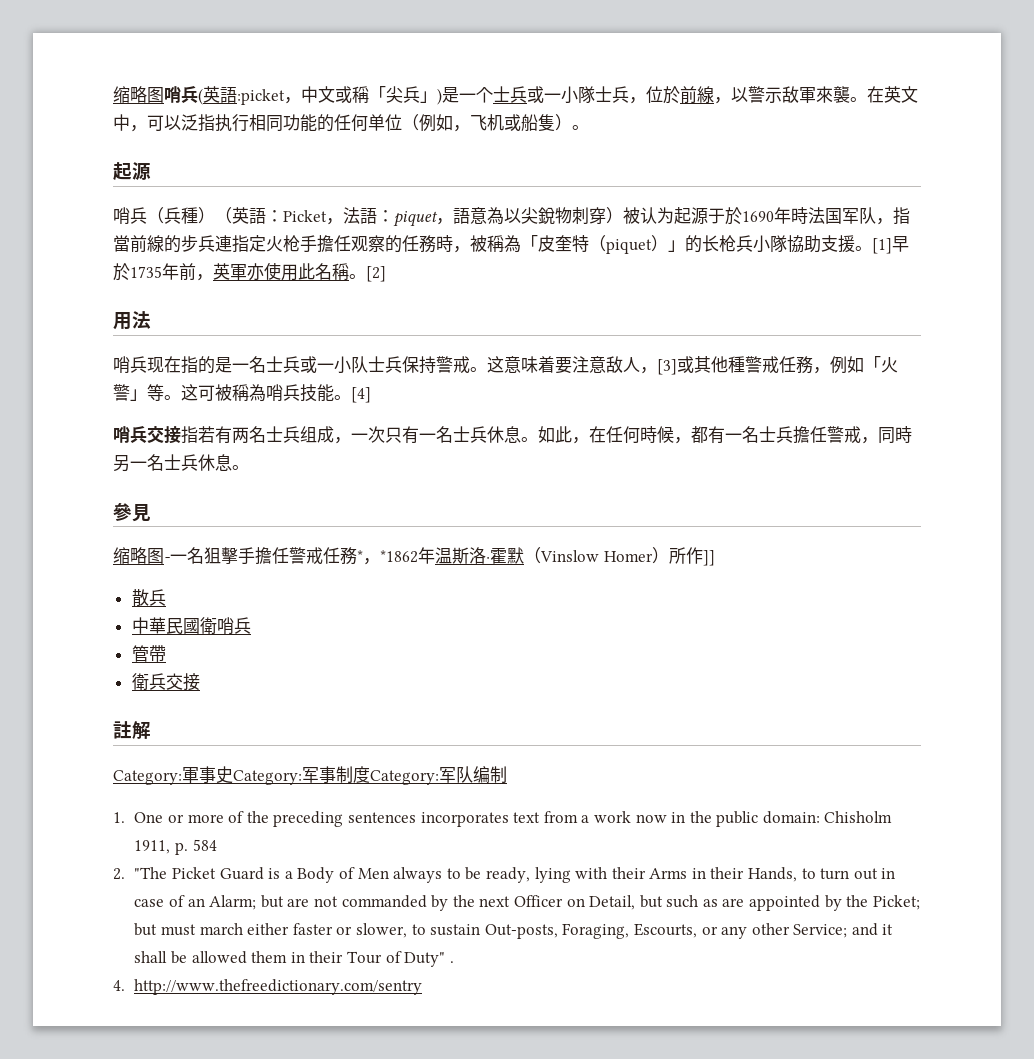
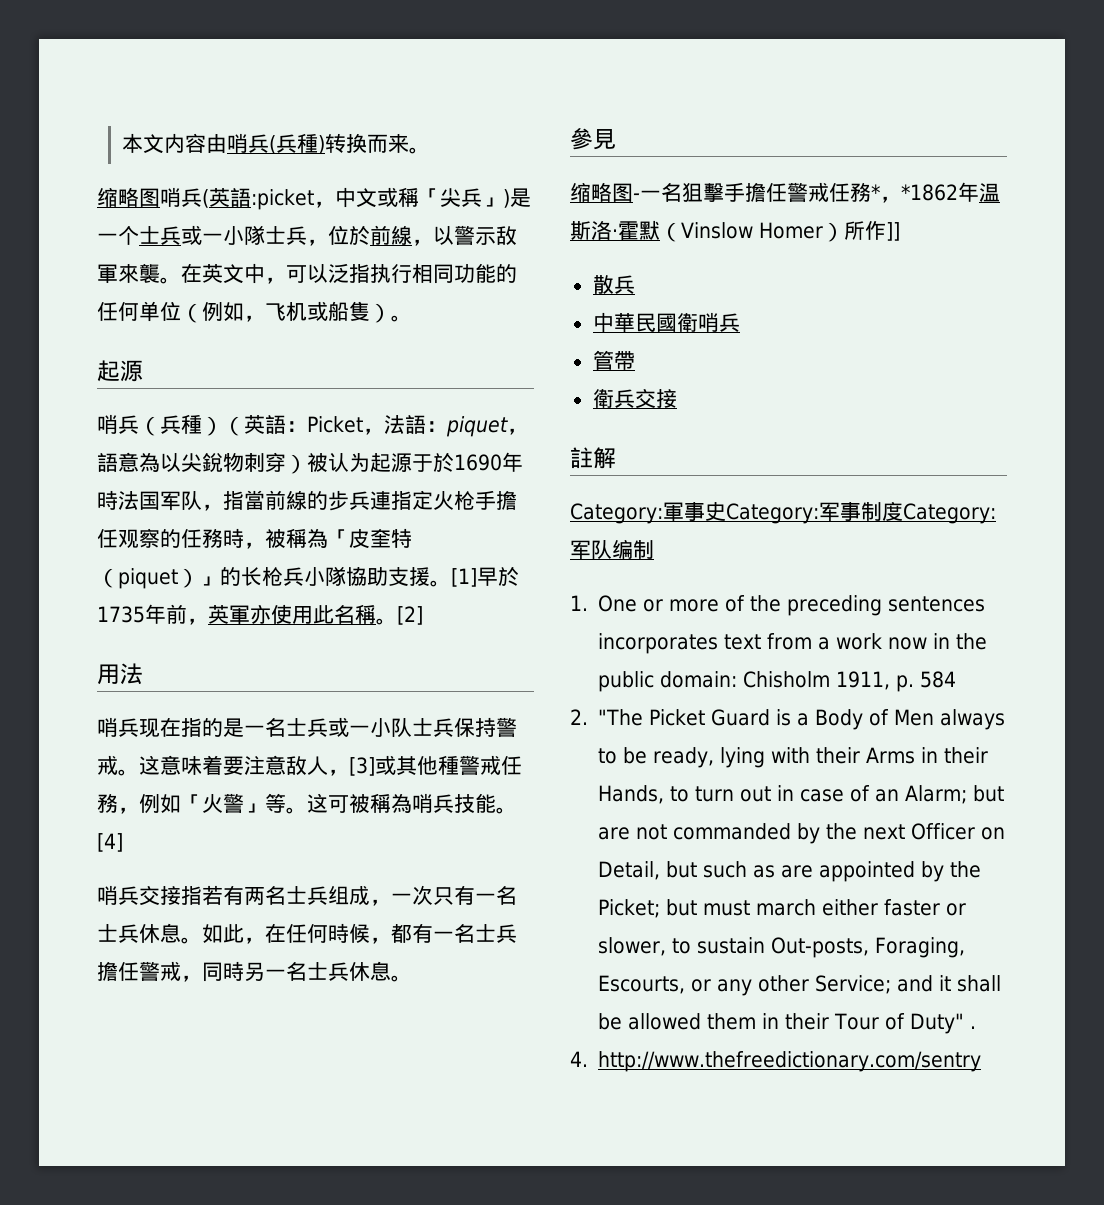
(113, 94) none -> [121,133,430,154] 本文内容由哨兵(兵種)转换而来。 //

